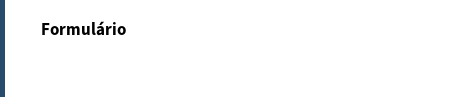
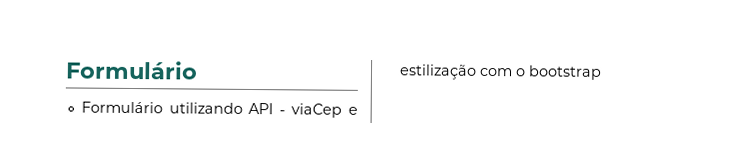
[41,21,126,36] Formulário -> [65,60,198,80] [80,101,359,118] [398,64,602,80] Formulário // Formulário utilizando API - viaCep e estilização com o bootstrap

